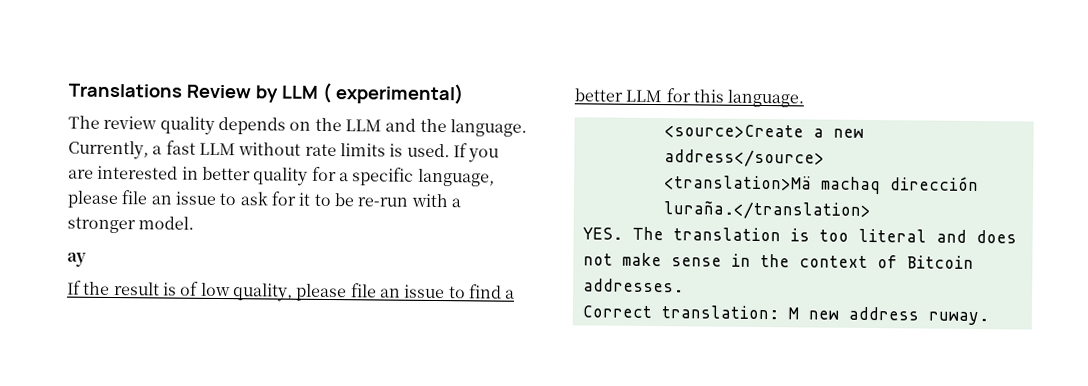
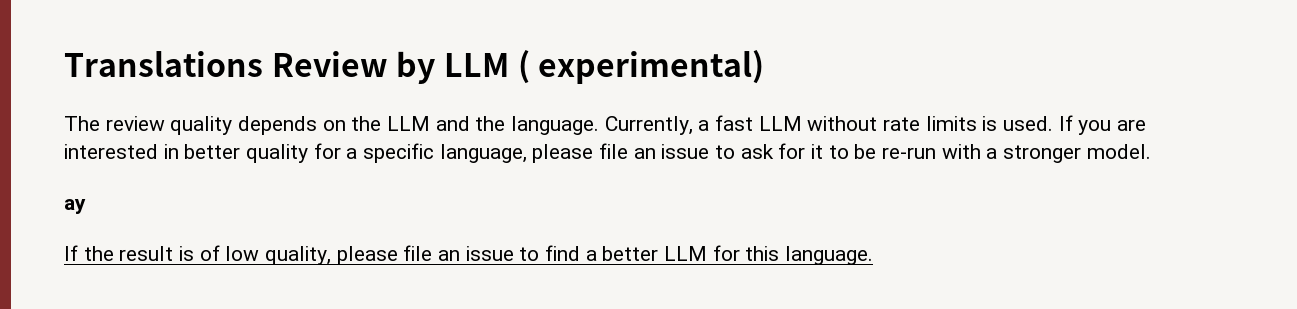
[663,124,864,139] [663,149,825,168] [663,175,979,195] [662,200,871,221] [581,226,1017,244] [582,252,974,269] [582,278,684,293] [581,305,989,326] // <source>Create a new address</source> // <translation>Mä machaq dirección luraña.</translation> // YES. The translation is too literal and does not make sense in the context of Bitcoin addresses. // Correct translation: M new address ruway. -> (874, 255) none

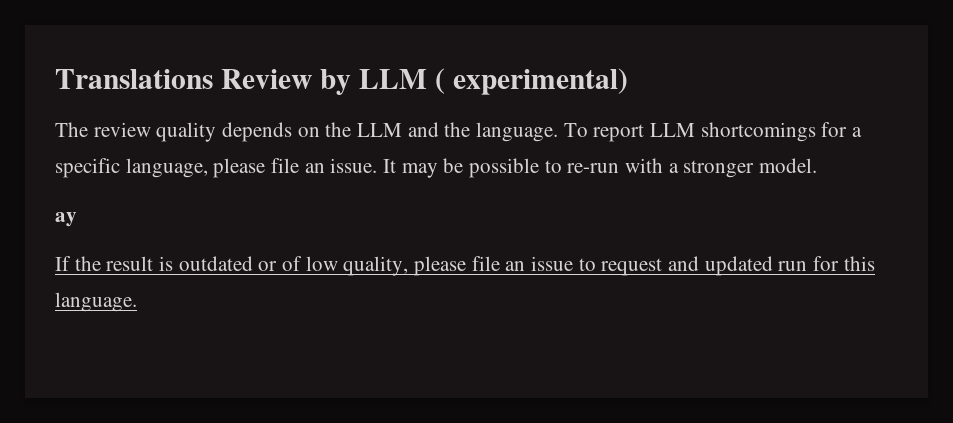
[604,115,1147,135] [64,144,309,163] Currently, a fast LLM without rate limits is used. If you are interested in better quality -> [563,122,816,142] To report LLM shortcomings
[661,143,877,159] issue to ask for it to be -> [330,158,562,178] issue. It may be possible to
(195, 253) none -> [178,256,278,271] outdated or
[545,245,708,261] find a better LLM -> [601,256,808,276] request and updated run

